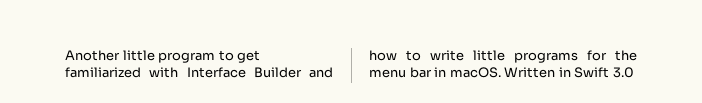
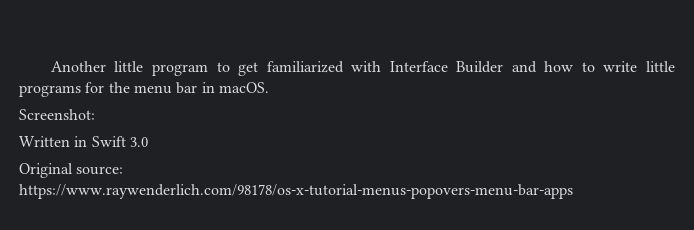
(501, 72) none -> [19,109,95,120] // Screenshot: //
(634, 72) none -> [19,163,124,178] [19,184,573,199] // Original source: https://www.raywenderlich.com/98178/os-x-tutorial-menus-popovers-menu-bar-apps

